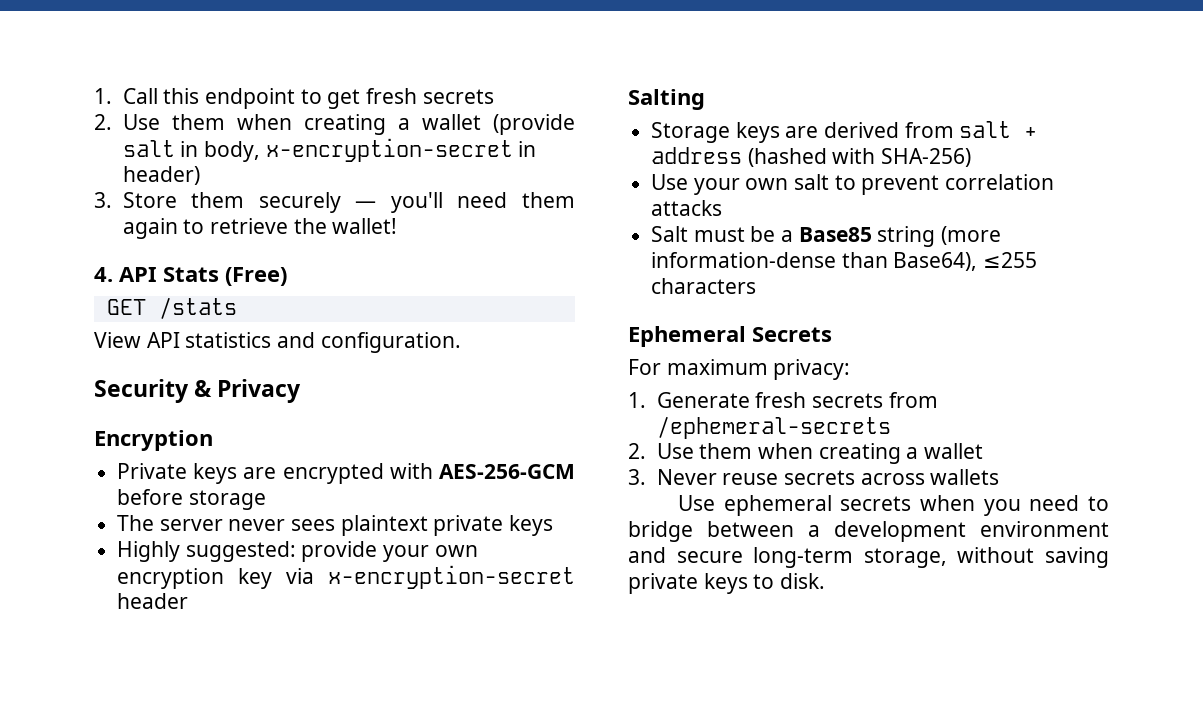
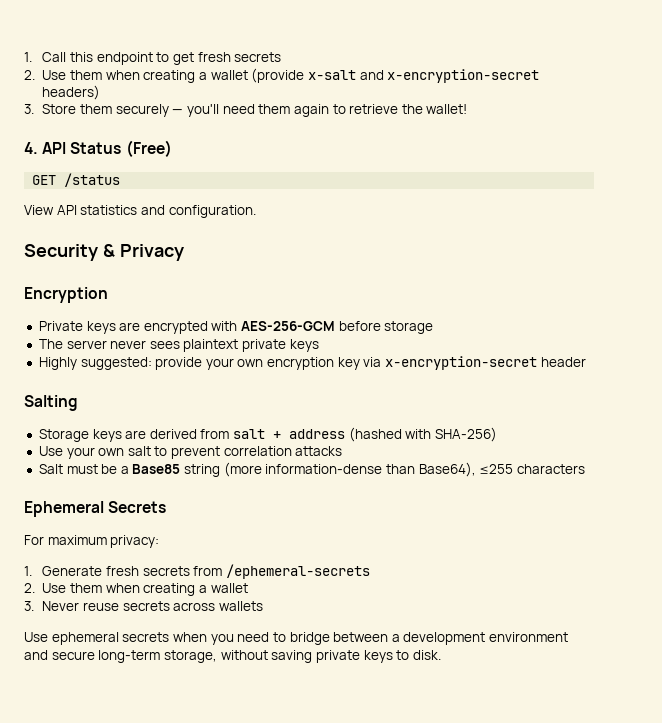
[122,138,537,162] [122,166,200,185] salt in body, x-encryption-secret in header) -> [307,69,540,83] [42,85,101,100] x-salt and x-encryption-secret headers)
[163,267,219,282] Stats -> [70,142,122,154] Status
[158,297,237,319] /stats -> [64,173,121,187] /status

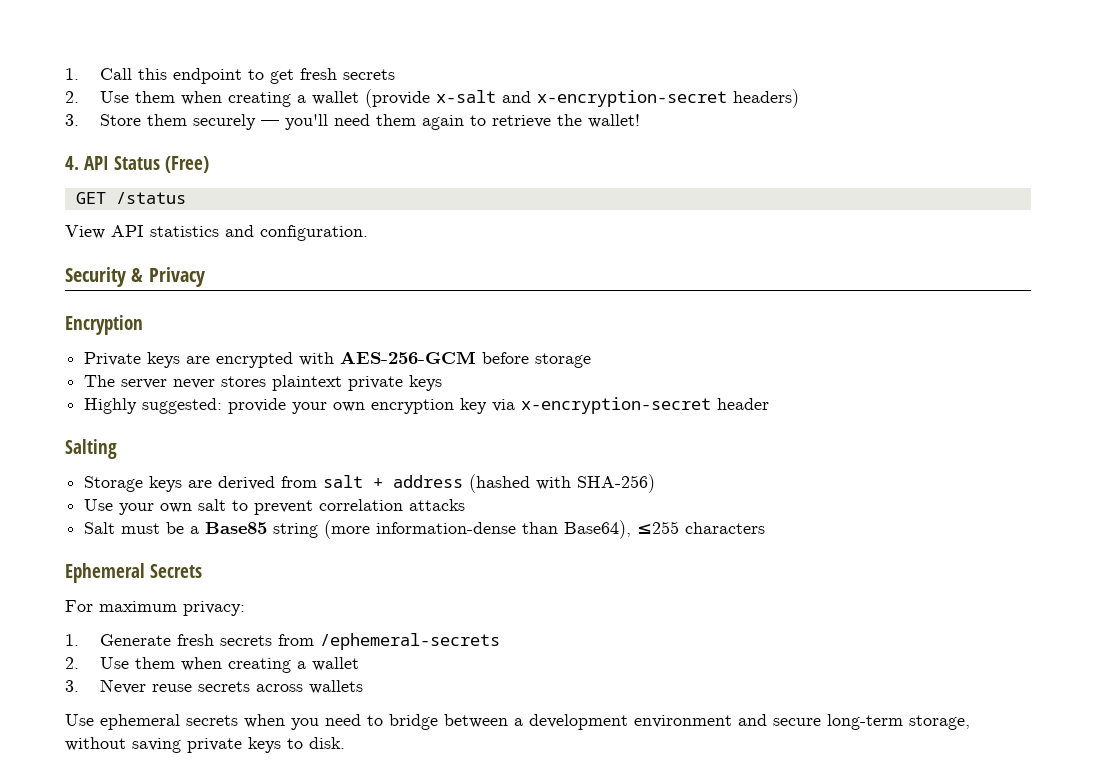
[149,341,180,349] sees -> [221,376,267,387] stores

